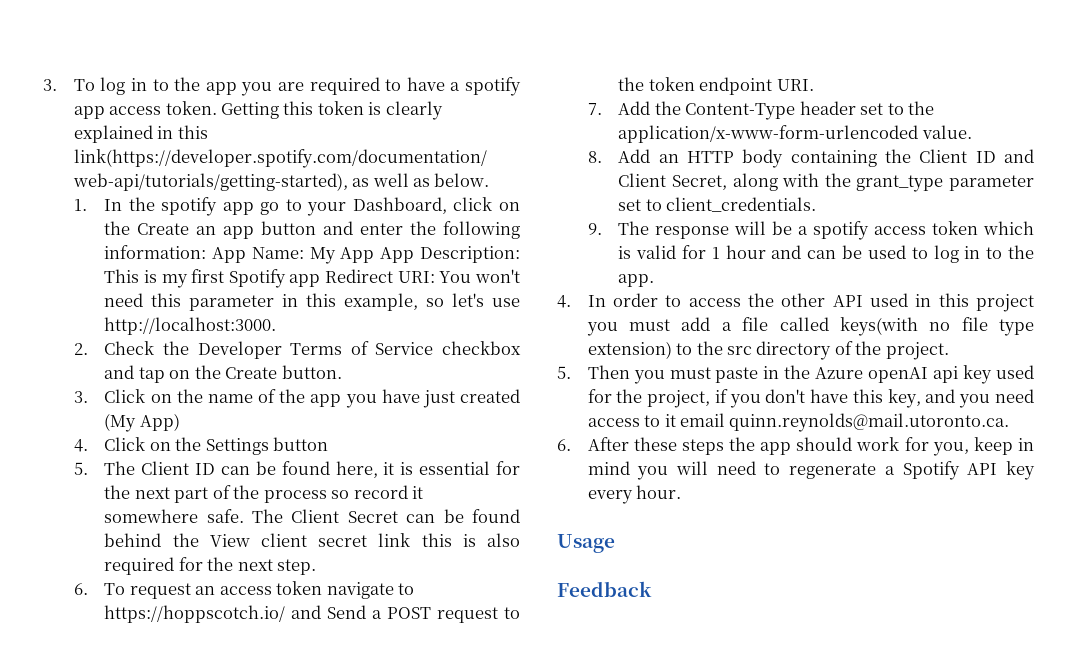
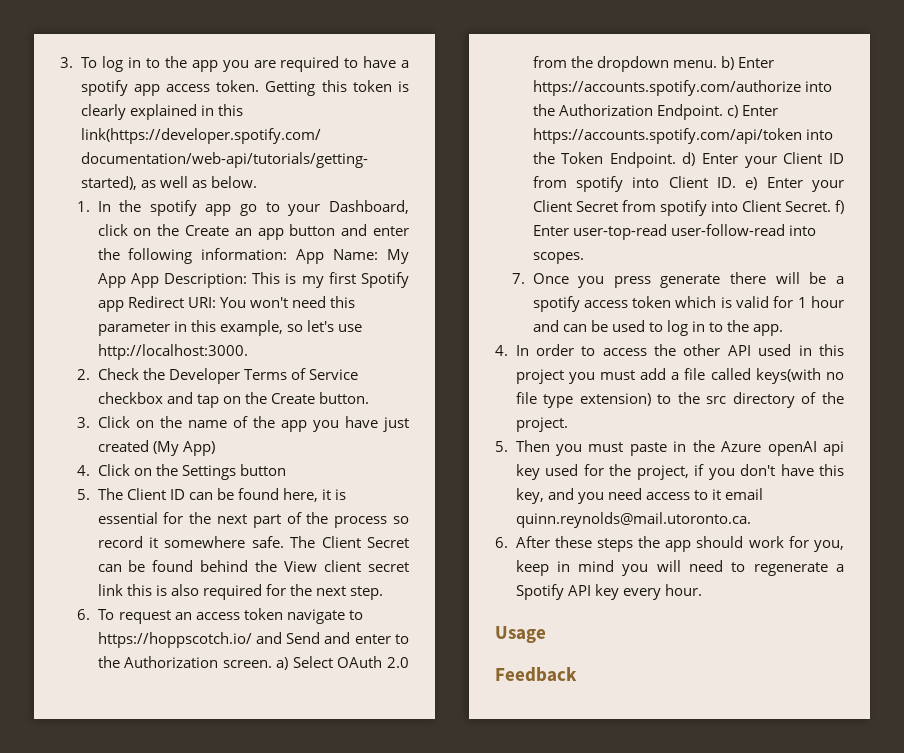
[372,607,520,623] [618,77,814,95] [587,101,935,120] [618,125,972,143] [587,149,1034,168] [618,173,1034,192] [618,197,817,212] [587,221,730,239] a POST request to the token endpoint URI. // 7. Add the Content-Type header set to the application/x-www-form-urlencoded value. // 8. Add an HTTP body containing the Client ID and Client Secret, along with the grant_type parameter set to client_credentials. // 9. The response -> [324,632,409,644] [97,656,409,670] [532,56,774,72] [532,80,832,96] [532,104,778,120] [532,128,833,144] [532,152,844,168] [532,176,844,192] [532,200,845,216] [532,224,816,240] [532,252,584,264] [512,272,767,288] and enter to the Authorization screen. a) Select OAuth 2.0 from the dropdown menu. b) Enter https://accounts.spotify.com/authorize into the Authorization Endpoint. c) Enter https://accounts.spotify.com/api/token into the Token Endpoint. d) Enter your Client ID from spotify into Client ID. e) Enter your Client Secret from spotify into Client Secret. f) Enter user-top-read user-follow-read into scopes. // 7. Once you press generate there

